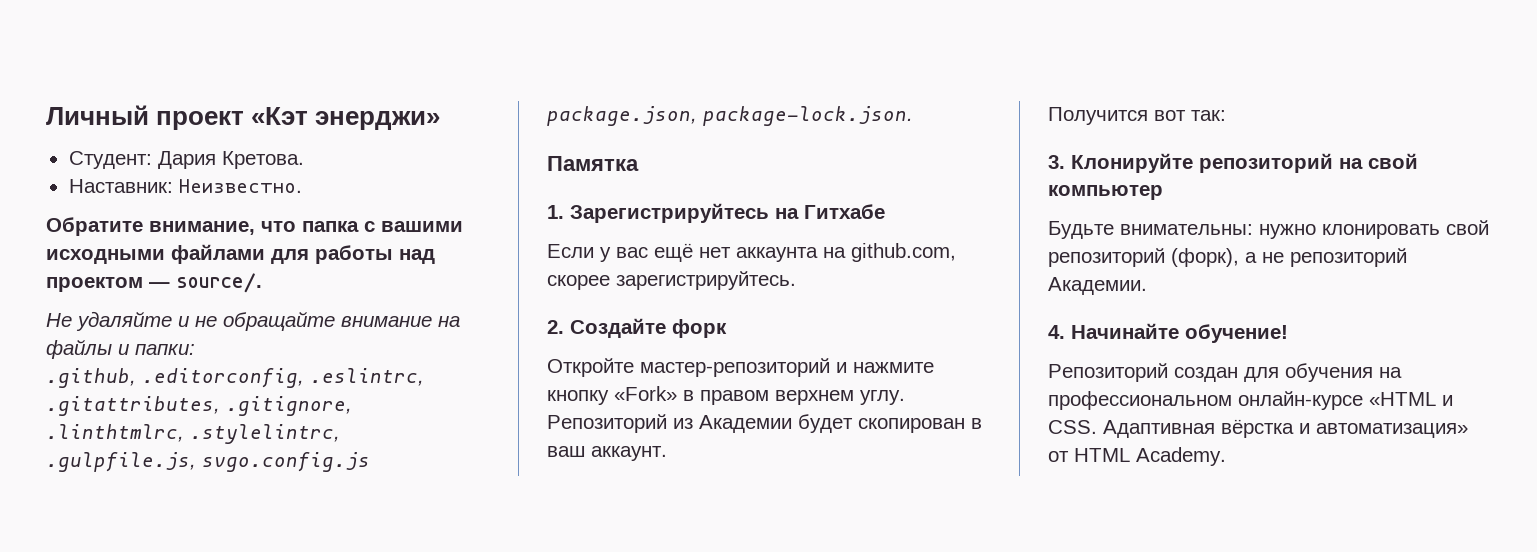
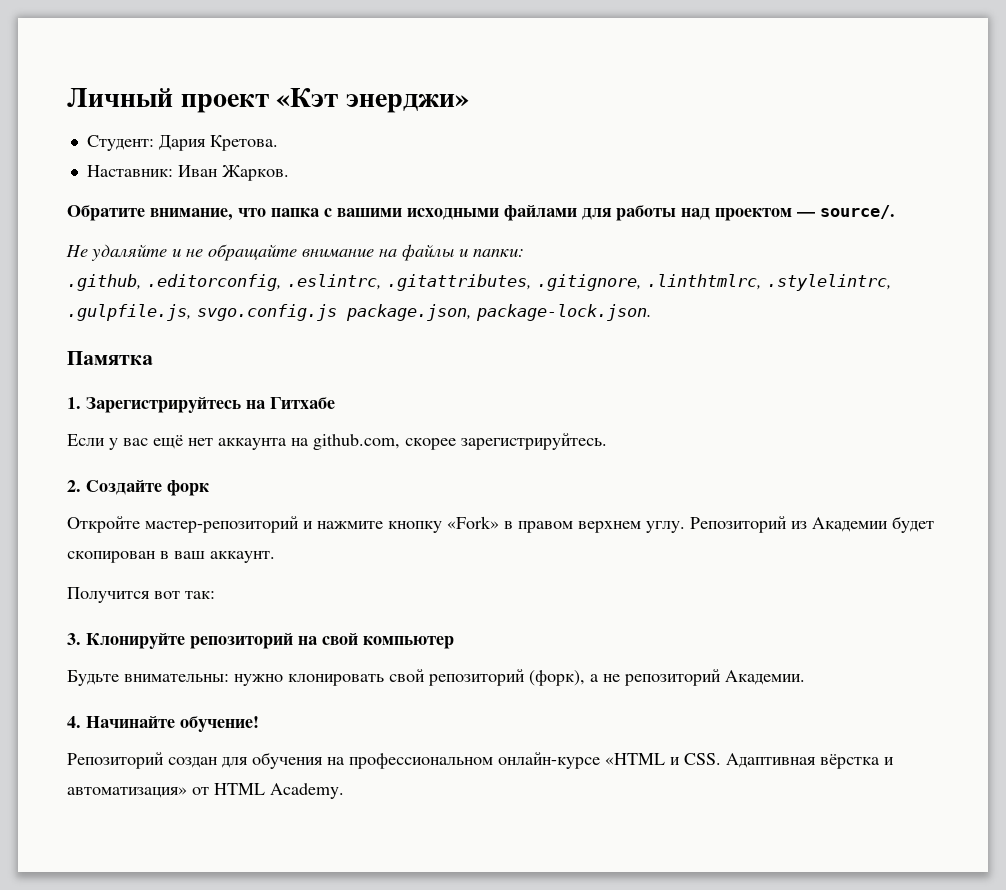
[178,179,302,193] Неизвестно. -> [177,165,289,181] Иван Жарков.

